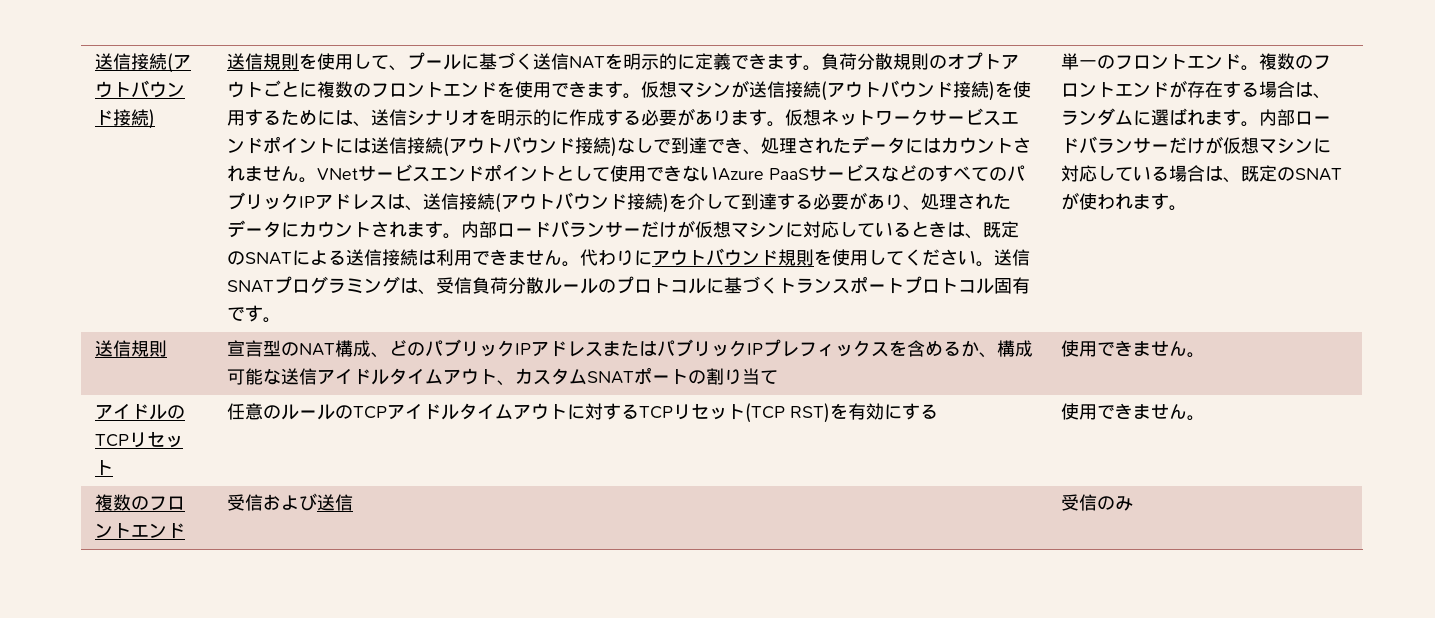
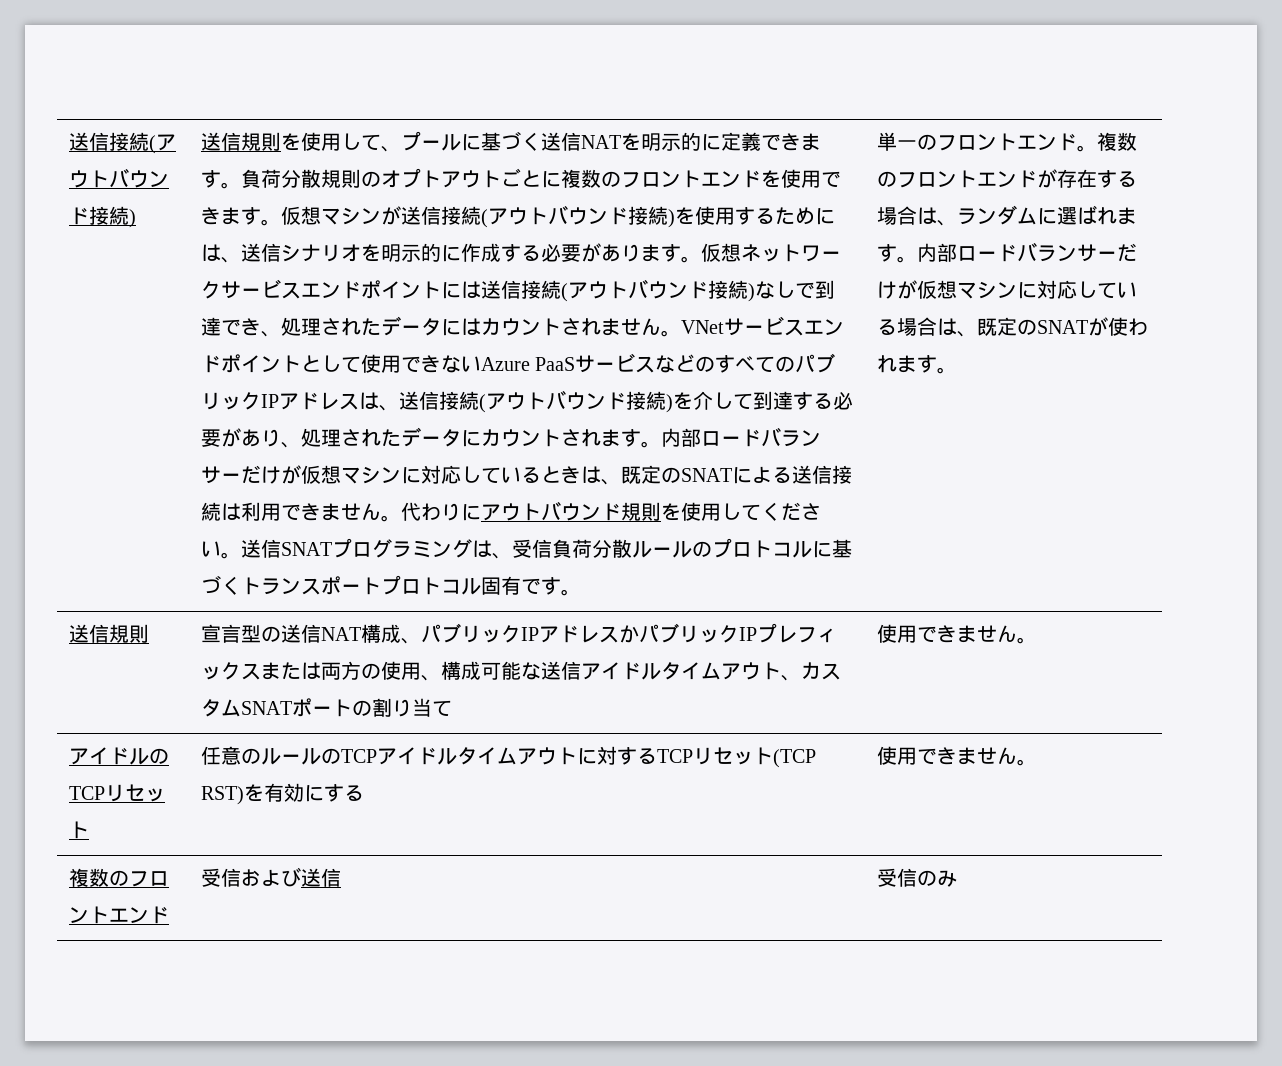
(300, 349) none -> [280,624,321,643] 送信
[389,339,658,357] どのパブリックIPアドレスまたは -> [420,623,639,643] パブリックIPアドレスか
[889,340,980,357] を含めるか -> [260,661,421,680] または両方の使用

